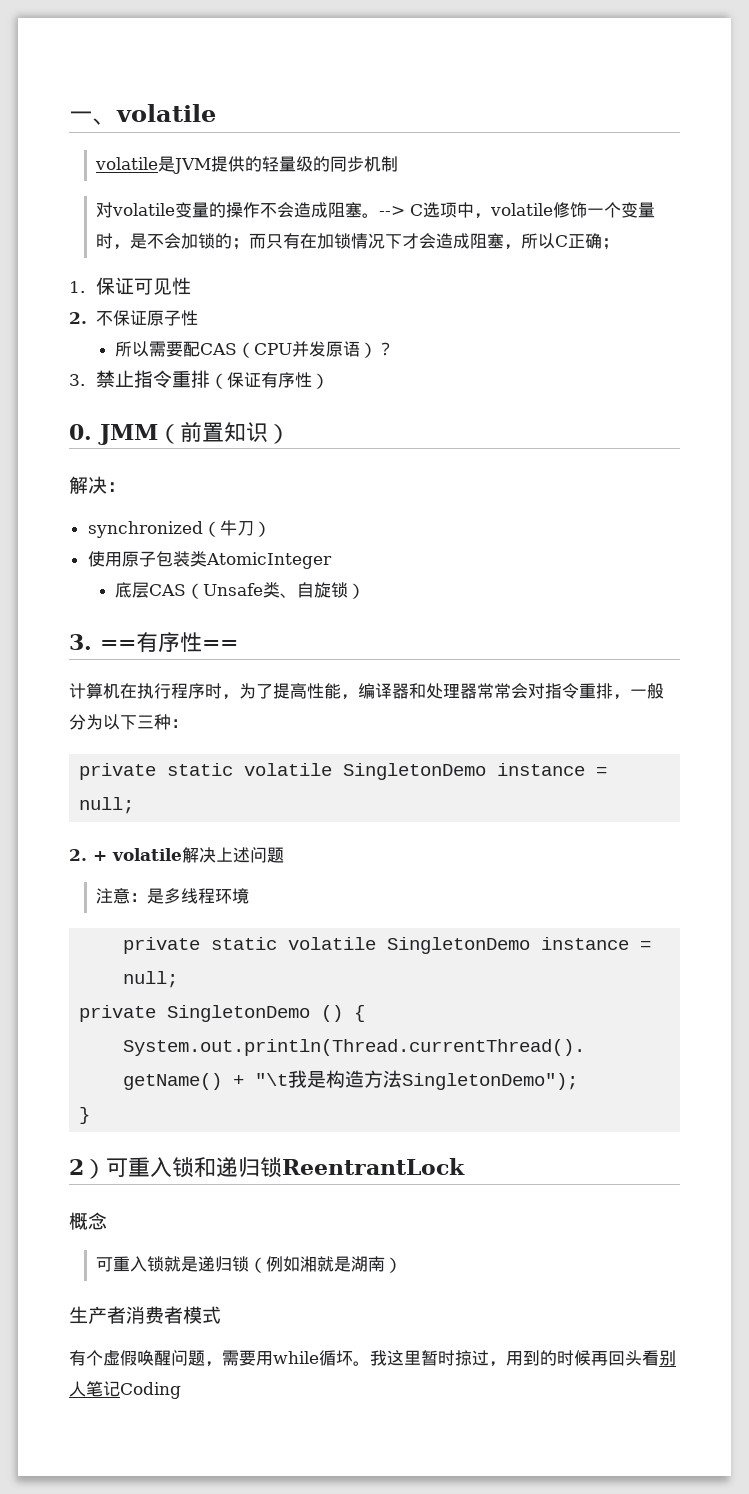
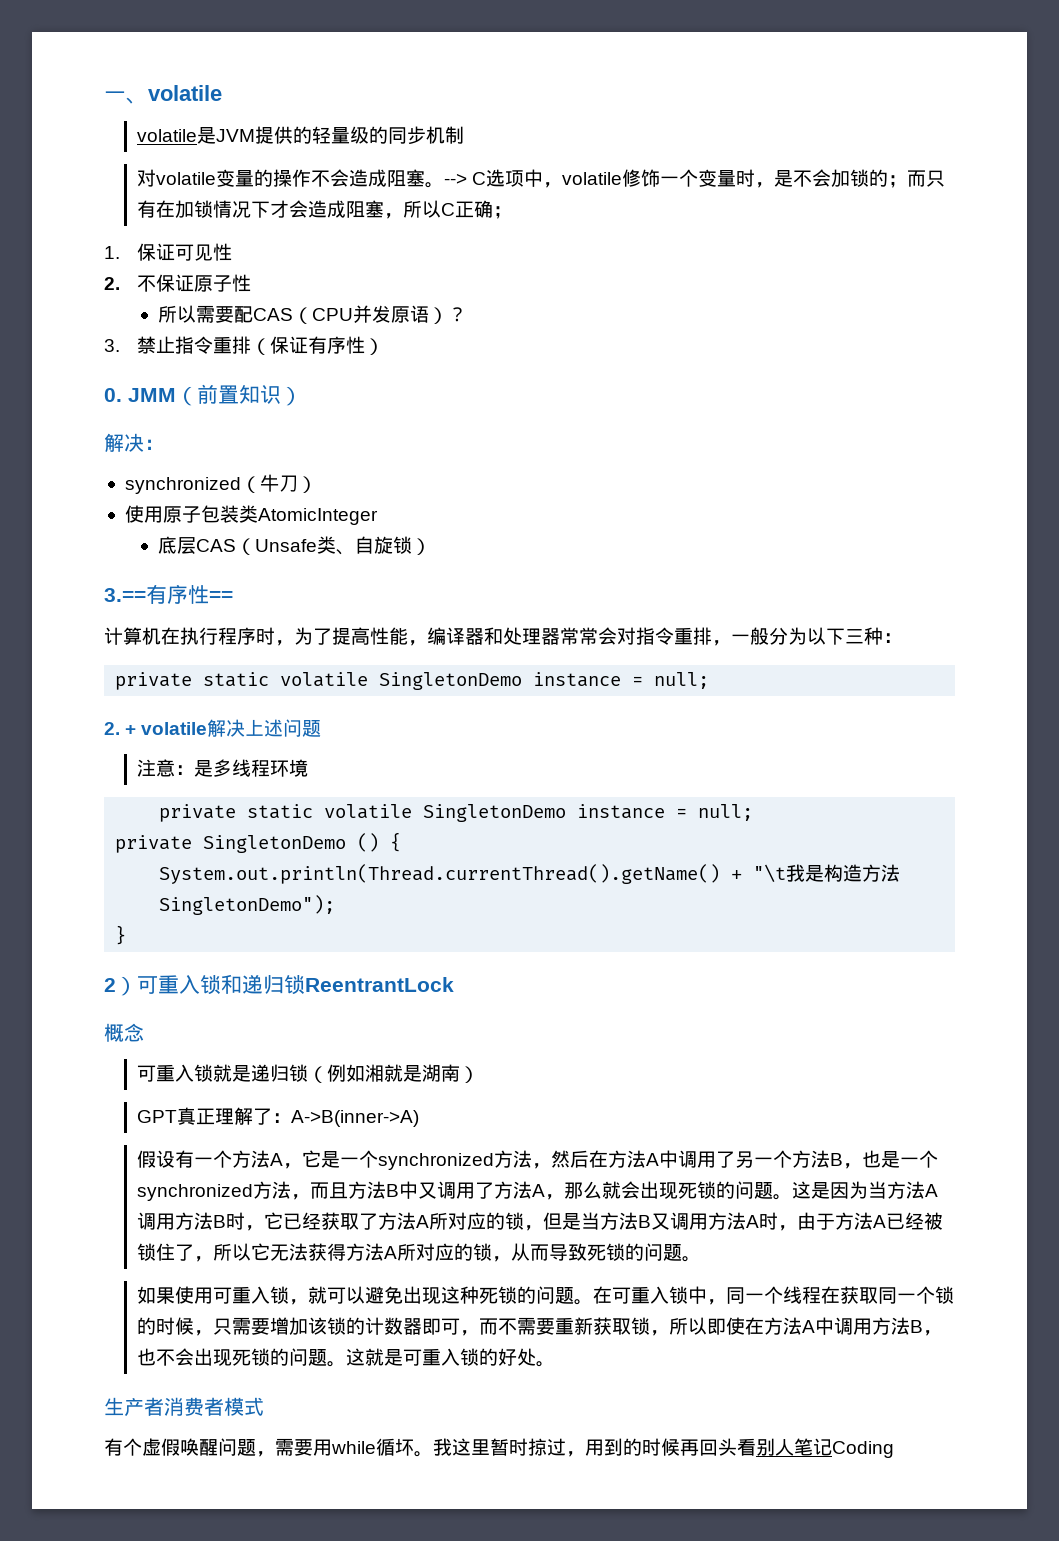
[69,634,136,650] 3. == -> [104,588,146,602] 3.==
(403, 1265) none -> [137,1107,420,1127] [137,1150,939,1170] [137,1181,939,1201] [137,1212,944,1231] [137,1243,702,1262] [137,1286,955,1305] [137,1317,943,1336] [137,1348,556,1367] // GPT真正理解了：A->B(inner->A) // 假设有一个方法A，它是一个synchronized方法，然后在方法A中调用了另一个方法B，也是一个synchronized方法，而且方法B中又调用了方法A，那么就会出现死锁的问题。这是因为当方法A调用方法B时，它已经获取了方法A所对应的锁，但是当方法B又调用方法A时，由于方法A已经被锁住了，所以它无法获得方法A所对应的锁，从而导致死锁的问题。 // 如果使用可重入锁，就可以避免出现这种死锁的问题。在可重入锁中，同一个线程在获取同一个锁的时候，只需要增加该锁的计数器即可，而不需要重新获取锁，所以即使在方法A中调用方法B，也不会出现死锁的问题。这就是可重入锁的好处。

